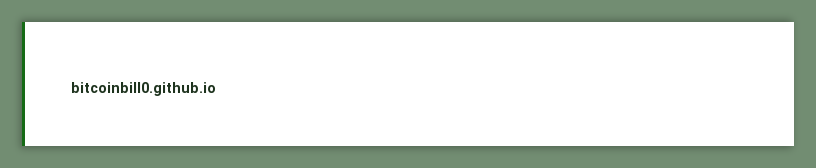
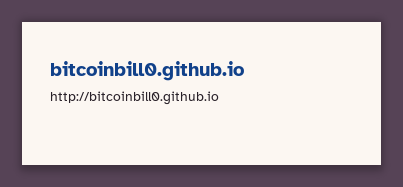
(216, 89) none -> [50,91,219,105] // http://bitcoinbill0.github.io

